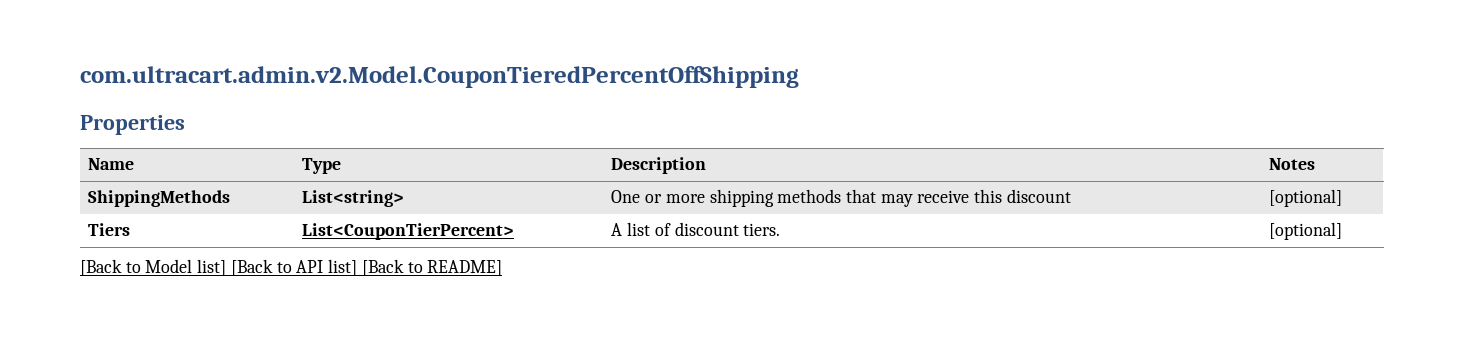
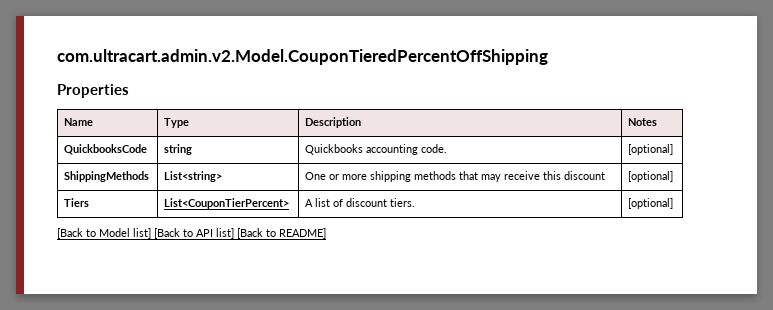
(1316, 164) none -> [64,144,148,155] [164,144,193,155] [305,144,448,155] [628,144,674,155] // QuickbooksCode | string | Quickbooks accounting code. | [optional]

